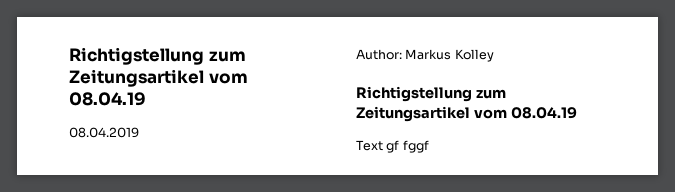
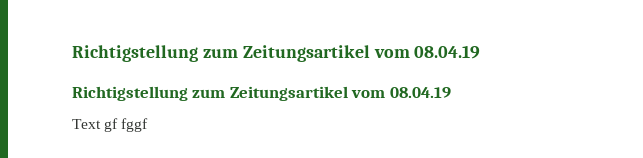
[69,47,246,65] [69,69,248,87] [69,92,146,106] [69,127,139,138] [356,49,494,62] Richtigstellung zum Zeitungsartikel vom 08.04.19 // 08.04.2019 // Author: Markus Kolley -> [72,45,481,62] Richtigstellung zum Zeitungsartikel vom 08.04.19

